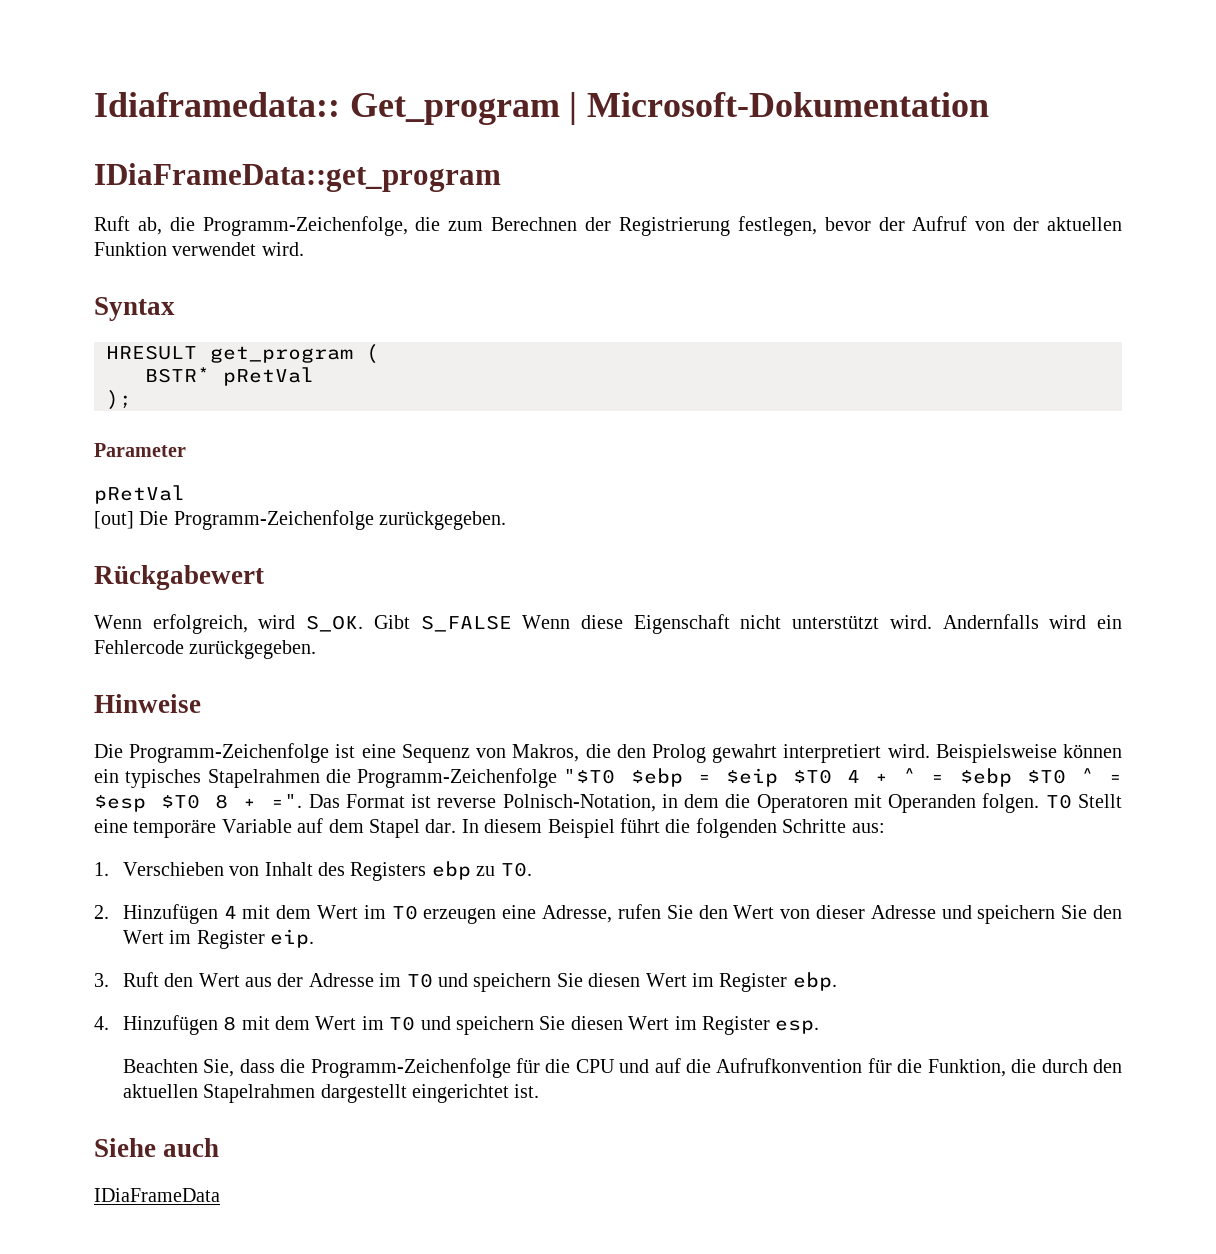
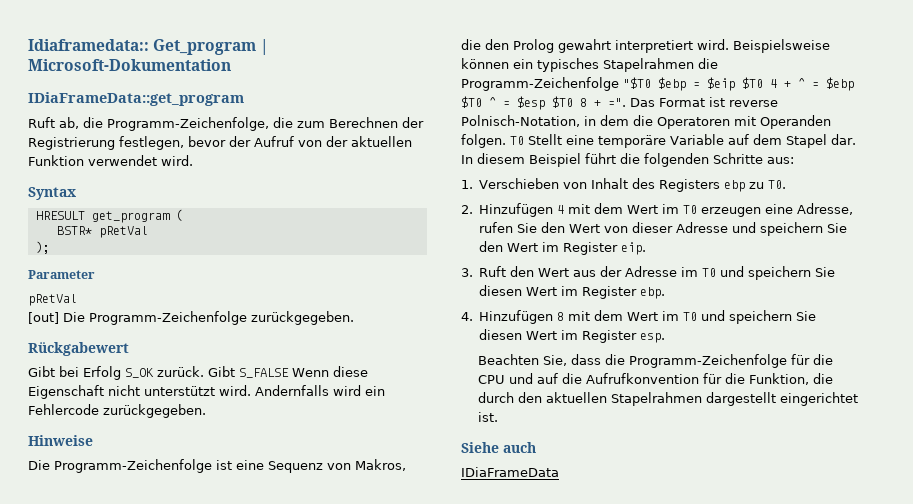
[94,614,364,634] Wenn erfolgreich, wird S_OK. -> [28,366,204,380] Gibt bei Erfolg S_OK zurück.

